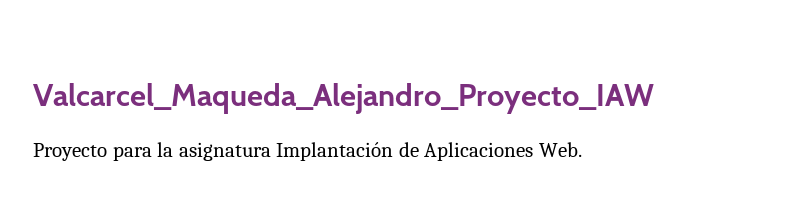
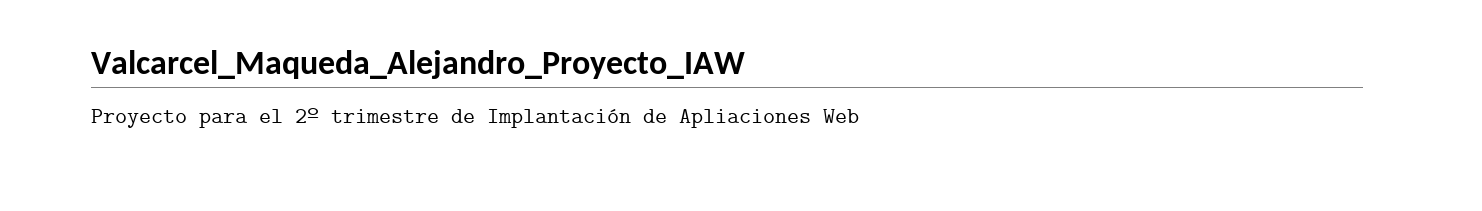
[157,142,582,161] la asignatura Implantación de Aplicaciones Web. -> [259,108,859,128] el 2º trimestre de Implantación de Apliaciones Web

